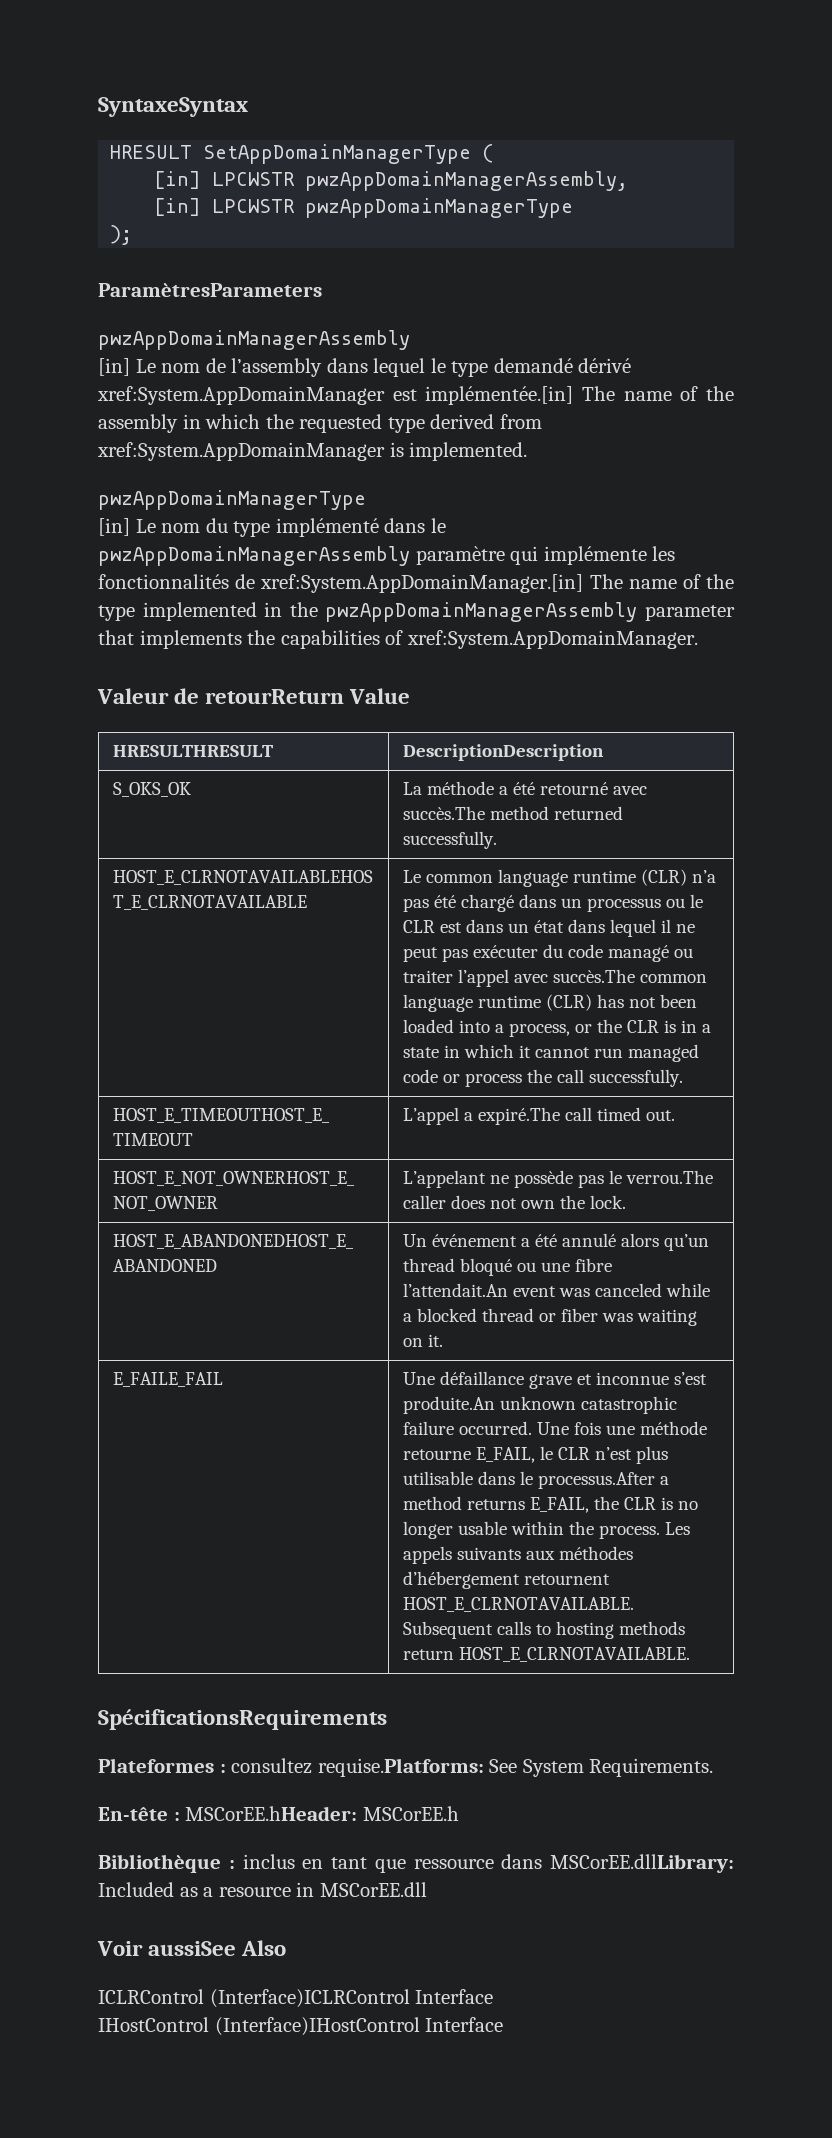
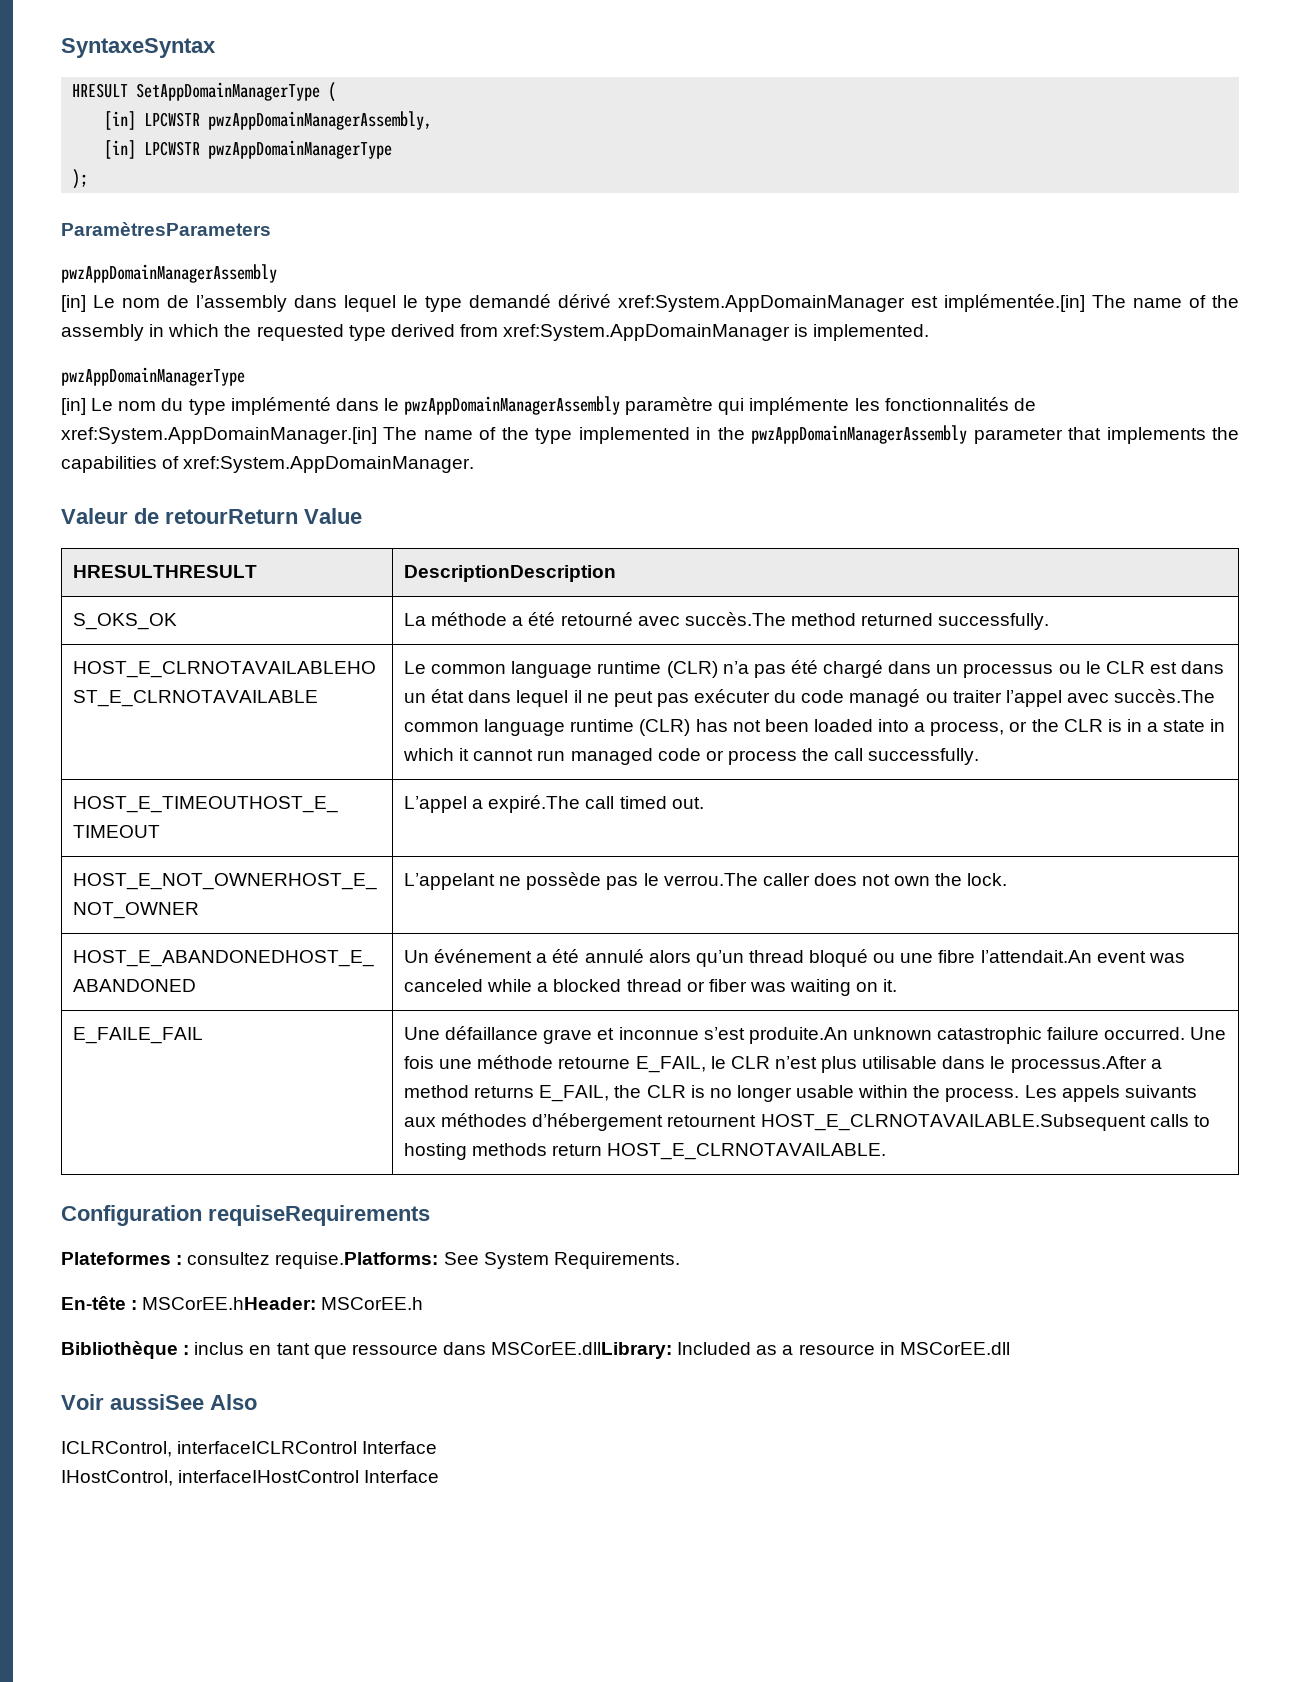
[98,1709,387,1730] SpécificationsRequirements -> [61,1205,430,1226] Configuration requiseRequirements
[98,1989,410,2008] ICLRControl (Interface)ICLRControl -> [61,1441,358,1457] ICLRControl, interfaceICLRControl
[98,2017,420,2036] IHostControl (Interface)IHostControl -> [61,1470,360,1486] IHostControl, interfaceIHostControl

